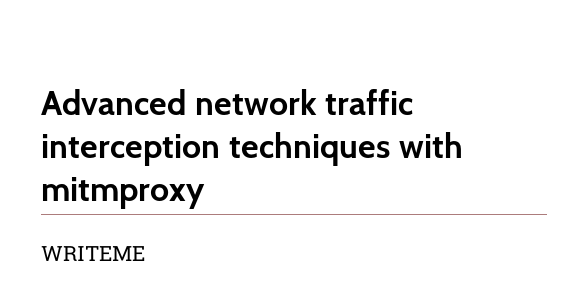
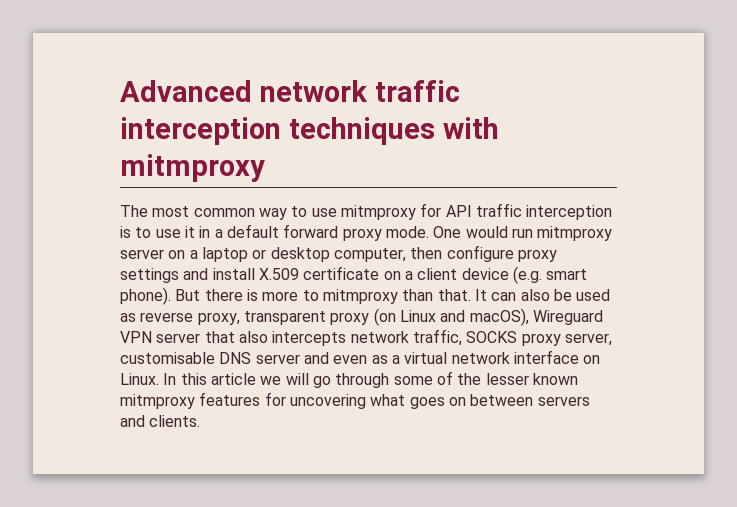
[41,246,145,261] WRITEME -> [120,203,613,220] [120,224,613,241] [120,245,557,262] [120,266,588,284] [120,287,611,305] [120,308,603,326] [120,329,612,346] [120,350,601,364] [120,371,578,388] [120,392,590,409] [120,415,201,427] The most common way to use mitmproxy for API traffic interception is to use it in a default forward proxy mode. One would run mitmproxy server on a laptop or desktop computer, then configure proxy settings and install X.509 certificate on a client device (e.g. smart phone). But there is more to mitmproxy than that. It can also be used as reverse proxy, transparent proxy (on Linux and macOS), Wireguard VPN server that also intercepts network traffic, SOCKS proxy server, customisable DNS server and even as a virtual network interface on Linux. In this article we will go through some of the lesser known mitmproxy features for uncovering what goes on between servers and clients.

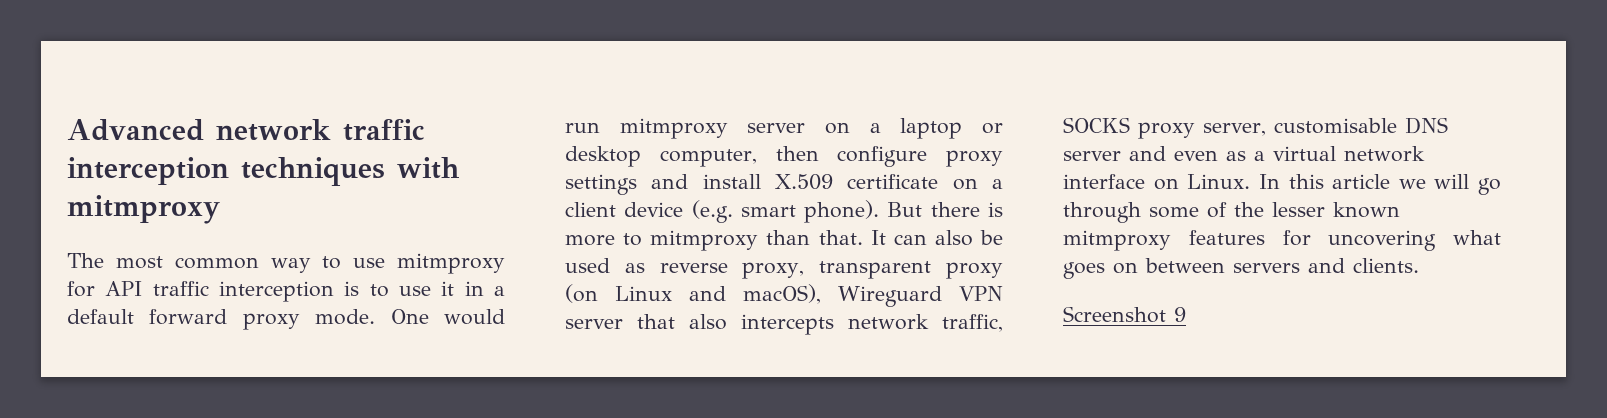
(201, 421) none -> [1063,306,1186,323] // Screenshot 9

